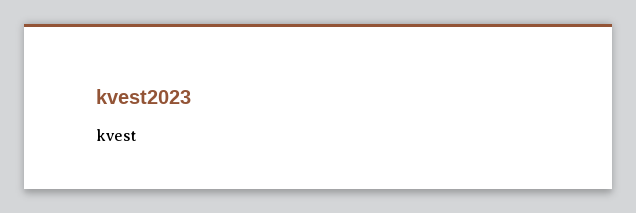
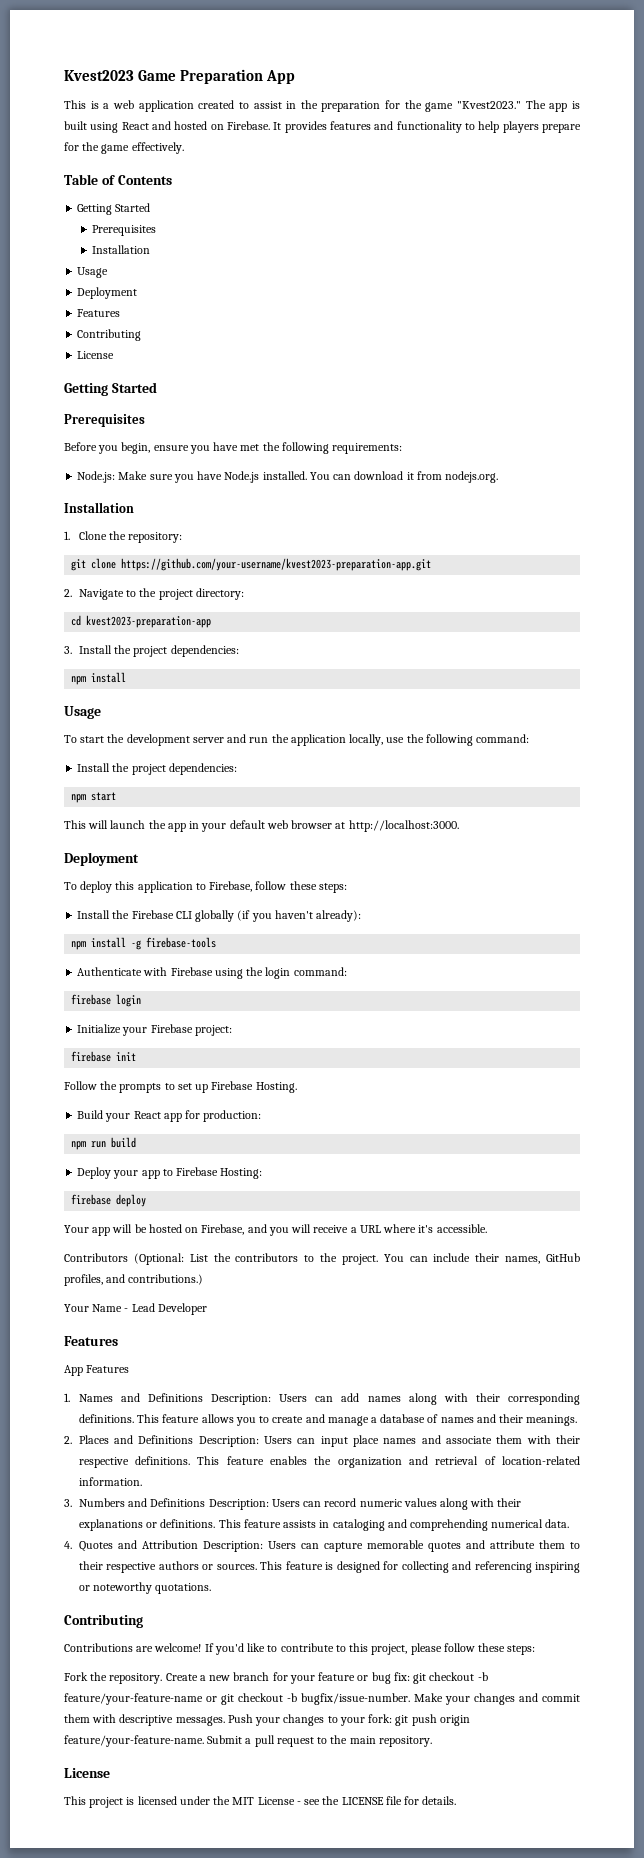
[96,89,191,104] [96,129,137,141] kvest2023 // kvest -> [64,69,296,84] [64,100,580,112] [64,121,581,133] [64,142,184,154] [64,174,172,185] [77,203,151,215] [92,225,157,236] [92,245,151,254] [77,267,109,278] [77,287,138,299] [77,309,121,317] [77,329,142,341] [77,351,115,359] [64,382,157,396] [64,414,145,427] [64,442,403,454] [77,471,499,483] [64,502,134,513] [64,531,183,543] [71,558,432,571] [64,588,244,600] [71,615,212,628] [64,645,239,657] [71,672,127,685] [64,706,101,719] [64,734,530,746] [77,763,237,775] [71,792,117,803] [64,820,459,832] [64,852,139,866] [64,881,347,893] [77,910,362,922] [71,937,217,950] [77,967,347,979] [71,994,142,1007] [77,1024,232,1036] [71,1051,137,1062] [64,1081,297,1093] [77,1110,262,1122] [71,1137,137,1150] [77,1167,263,1179] [71,1194,147,1207] [64,1224,487,1236] [64,1253,581,1265] [64,1274,204,1286] [64,1303,207,1315] [64,1336,118,1346] [64,1365,130,1376] [64,1393,580,1405] [78,1414,578,1426] [64,1435,580,1447] [78,1456,581,1468] [78,1477,142,1486] [64,1498,522,1510] [78,1519,570,1531] [64,1540,581,1552] [78,1561,581,1573] [78,1582,212,1594] [64,1614,143,1628] [64,1643,536,1655] [64,1672,488,1684] [64,1693,580,1705] [64,1714,470,1726] [64,1735,432,1747] [64,1768,110,1778] [64,1796,457,1808] Kvest2023 Game Preparation App // This is a web application created to assist in the preparation for the game "Kvest2023." The app is built using React and hosted on Firebase. It provides features and functionality to help players prepare for the game effectively. // Table of Contents // Getting Started // Prerequisites // Installation // Usage // Deployment // Features // Contributing // License // Getting Started // Prerequisites // Before you begin, ensure you have met the following requirements: // Node.js: Make sure you have Node.js installed. You can download it from nodejs.org. // Installation // 1. Clone the repository: // git clone https://github.com/your-username/kvest2023-preparation-app.git // 2. Navigate to the project directory: // cd kvest2023-preparation-app // 3. Install the project dependencies: // npm install // Usage // To start the development server and run the application locally, use the following command: // Install the project dependencies: // npm start // This will launch the app in your default web browser at http://localhost:3000. // Deployment // To deploy this application to Firebase, follow these steps: // Install the Firebase CLI globally (if you haven't already): // npm install -g firebase-tools // Authenticate with Firebase using the login command: // firebase login // Initialize your Firebase project: // firebase init // Follow the prompts to set up Firebase Hosting. // Build your React app for production: // npm run build // Deploy your app to Firebase Hosting: // firebase deploy // Your app will be hosted on Firebase, and you will receive a URL where it's accessible. // Contributors (Optional: List the contributors to the project. You can include their names, GitHub profiles, and contributions.) // Your Name - Lead Developer // Features // App Features // 1. Names and Definitions Description: Users can add names along with their corresponding definitions. This feature allows you to create and manage a database of names and their meanings. // 2. Places and Definitions Description: Users can input place names and associate them with their respective definitions. This feature enables the organization and retrieval of location-related information. // 3. Numbers and Definitions Description: Users can record numeric values along with their explanations or definitions. This feature assists in cataloging and comprehending numerical data. // 4. Quotes and Attribution Description: Users can capture memorable quotes and attribute them to their respective authors or sources. This feature is designed for collecting and referencing inspiring or noteworthy quotations. // Contributing // Contributions are welcome! If you'd like to contribute to this project, please follow these steps: // Fork the repository. Create a new branch for your feature or bug fix: git checkout -b feature/your-feature-name or git checkout -b bugfix/issue-number. Make your changes and commit them with descriptive messages. Push your changes to your fork: git push origin feature/your-feature-name. Submit a pull request to the main repository. // License // This project is licensed under the MIT License - see the LICENSE file for details.

